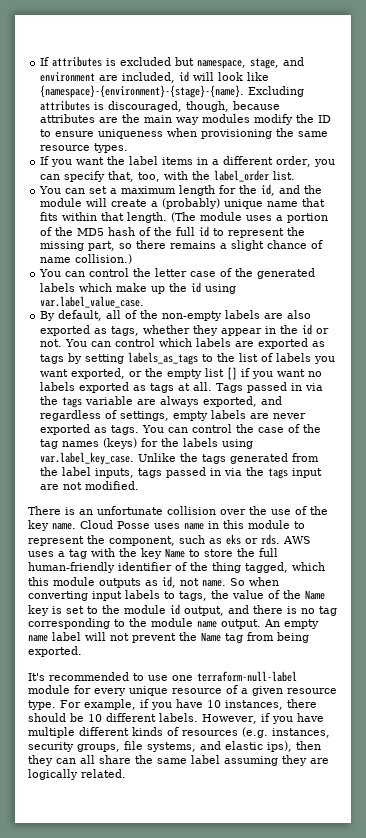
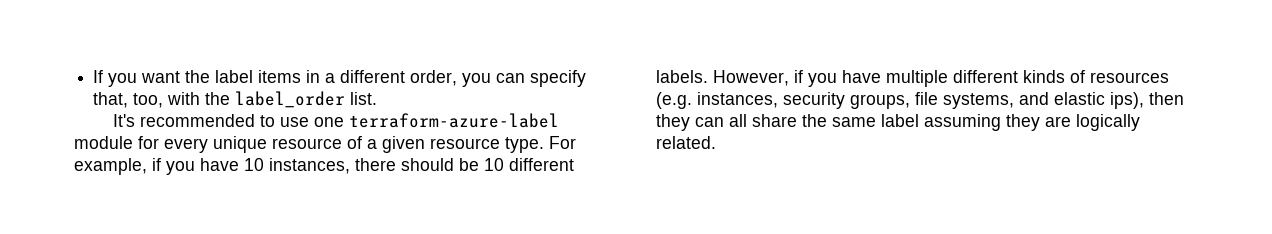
[40,56,305,69] [40,71,270,83] [40,85,305,98] [40,100,281,112] [40,114,332,125] [40,128,329,139] [40,143,129,153] [40,156,50,165] If attributes is excluded but namespace, stage, and environment are included, id will look like {namespace}-{environment}-{stage}-{name}. Excluding attributes is discouraged, though, because attributes are the main way modules modify the ID to ensure uniqueness when provisioning the same resource types. // If -> [93,70,104,83] If
[39,184,323,196] [40,198,326,209] [40,212,329,223] [40,226,306,238] [40,240,324,251] [40,254,133,264] [39,268,316,279] [40,282,237,294] [40,296,145,308] [40,310,312,321] [40,324,330,336] [40,338,326,349] [40,352,336,365] [40,367,323,380] [40,382,324,393] [40,396,283,408] [40,410,307,421] [40,424,322,435] [40,438,254,449] [40,452,320,465] [40,467,323,479] [40,481,140,490] [28,506,328,515] [28,520,305,531] [28,534,311,546] [28,548,278,559] [28,562,325,573] [28,576,279,588] [28,590,325,601] [28,604,337,616] [28,618,319,629] [28,632,309,643] [28,646,82,657] // You can set a maximum length for the id, and the module will create a (probably) unique name that fits within that length. (The module uses a portion of the MD5 hash of the full id to represent the missing part, so there remains a slight chance of name collision.) // You can control the letter case of the generated labels which make up the id using var.label_value_case. // By default, all of the non-empty labels are also exported as tags, whether they appear in the id or not. You can control which labels are exported as tags by setting labels_as_tags to the list of labels you want exported, or the empty list [] if you want no labels exported as tags at all. Tags passed in via the tags variable are always exported, and regardless of settings, empty labels are never exported as tags. You can control the case of the tag names (keys) for the labels using var.label_key_case. Unlike the tags generated from the label inputs, tags passed in via the tags input are not modified. // There is an unfortunate collision over the use of the key name. Cloud Posse uses name in this module to represent the component, such as eks or rds. AWS uses a tag with the key Name to store the full human-friendly identifier of the thing tagged, which this module outputs as id, not name. So when converting input labels to tags, the value of the Name key is set to the module id output, and there is no tag corresponding to the module name output. An empty name label will not prevent the Name tag from being exported. -> (378, 98) none
[197,671,297,682] terraform-null-label -> [348,113,559,128] terraform-azure-label

